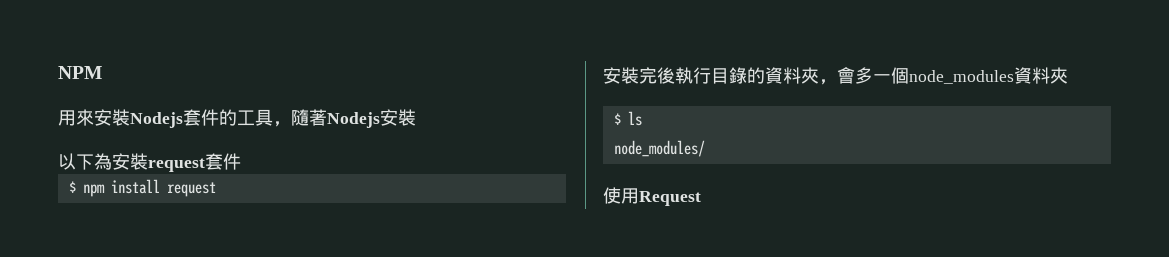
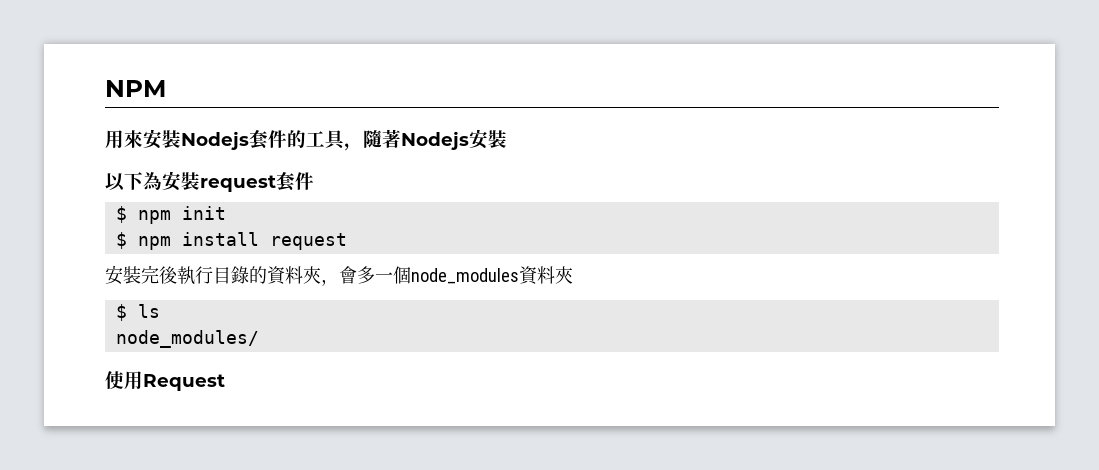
(241, 161) none -> [115,206,226,224] // $ npm init

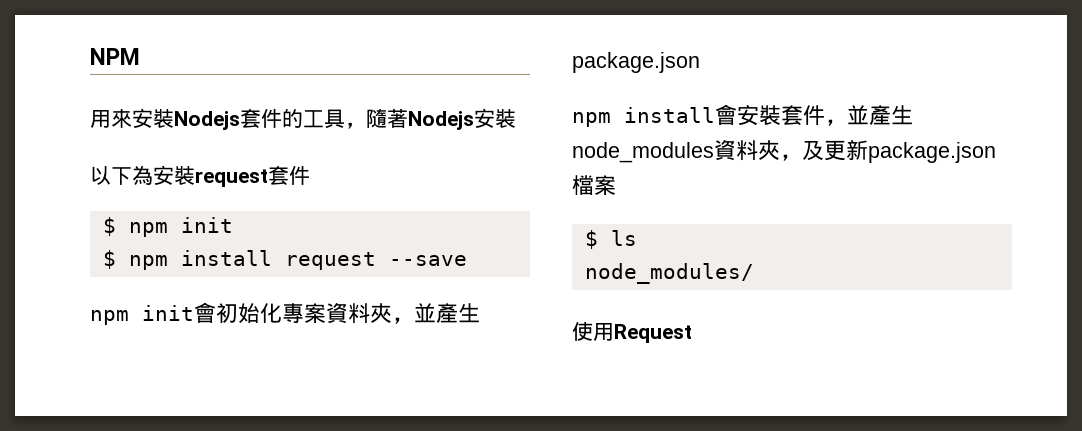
[105,265,411,286] // 安裝完後執行目錄的資料夾，會多一個 -> [388,255,467,266] [90,302,480,325] [572,52,700,73] [572,104,913,127] --save // npm init會初始化專案資料夾，並產生package.json // npm install會安裝套件，並產生
(573, 275) none -> [780,140,996,163] [572,175,616,196] ，及更新package.json檔案

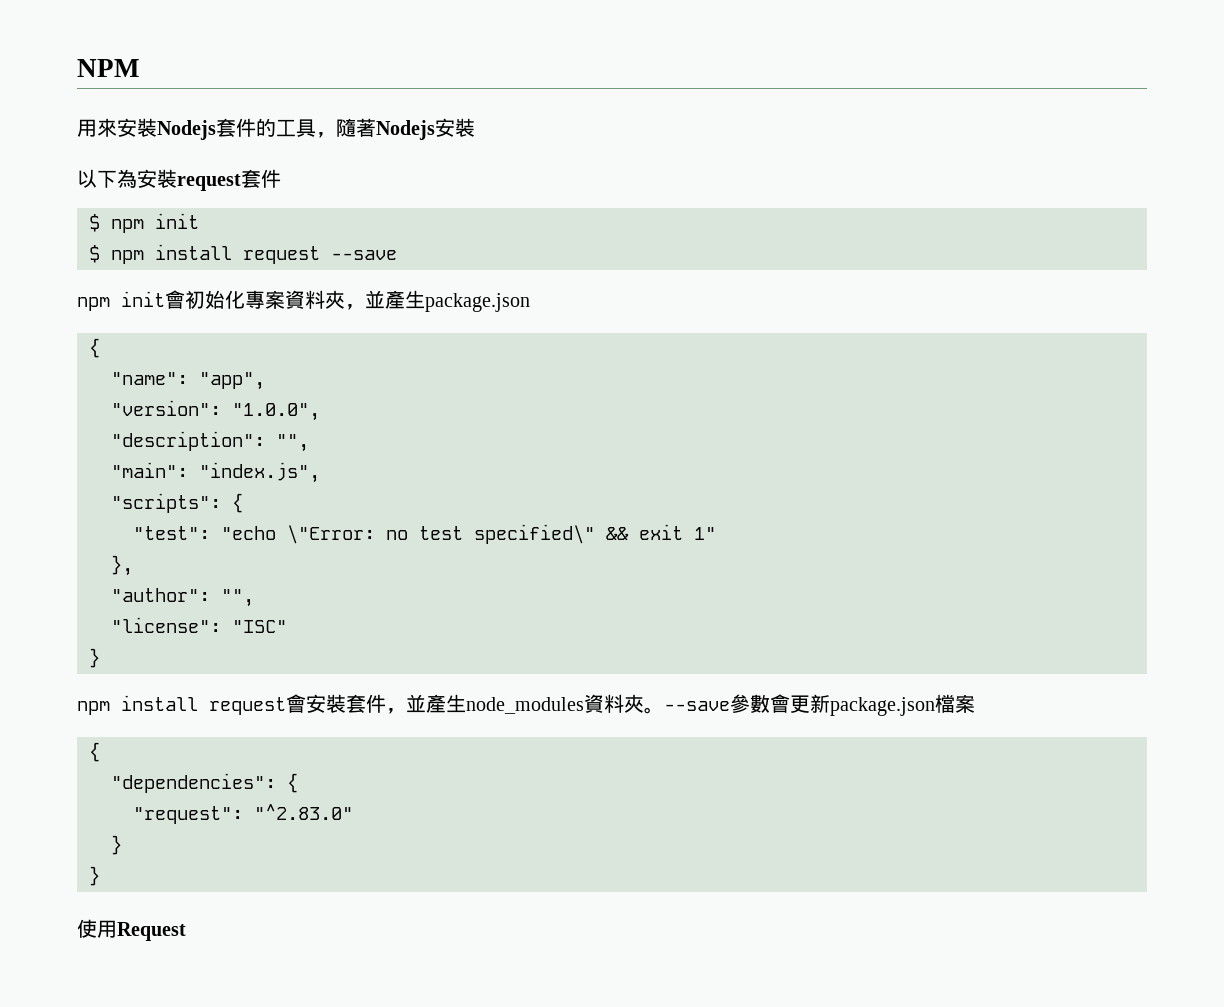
[572,107,715,127] // npm install -> [89,338,100,358] [111,372,265,390] [111,400,320,421] [111,431,309,452] [111,462,320,483] [111,493,243,513] [133,524,716,544] [111,555,133,576] [111,588,254,607] [111,617,287,633] [89,648,100,668] [77,695,286,715] // { // "name": "app", // "version": "1.0.0", // "description": "", // "main": "index.js", // "scripts": { // "test": "echo \"Error: no test specified\" && exit 1" // }, // "author": "", // "license": "ISC" // } // npm install request
[780,140,824,161] ，及 -> [644,694,790,714] 。--save參數會
[584,230,637,249] [584,263,754,284] $ ls // node_modules/ -> [89,742,100,762] [111,773,298,793] [133,804,353,824] [111,835,122,855] [89,866,100,886] { // "dependencies": { // "request": "^2.83.0" // } // }

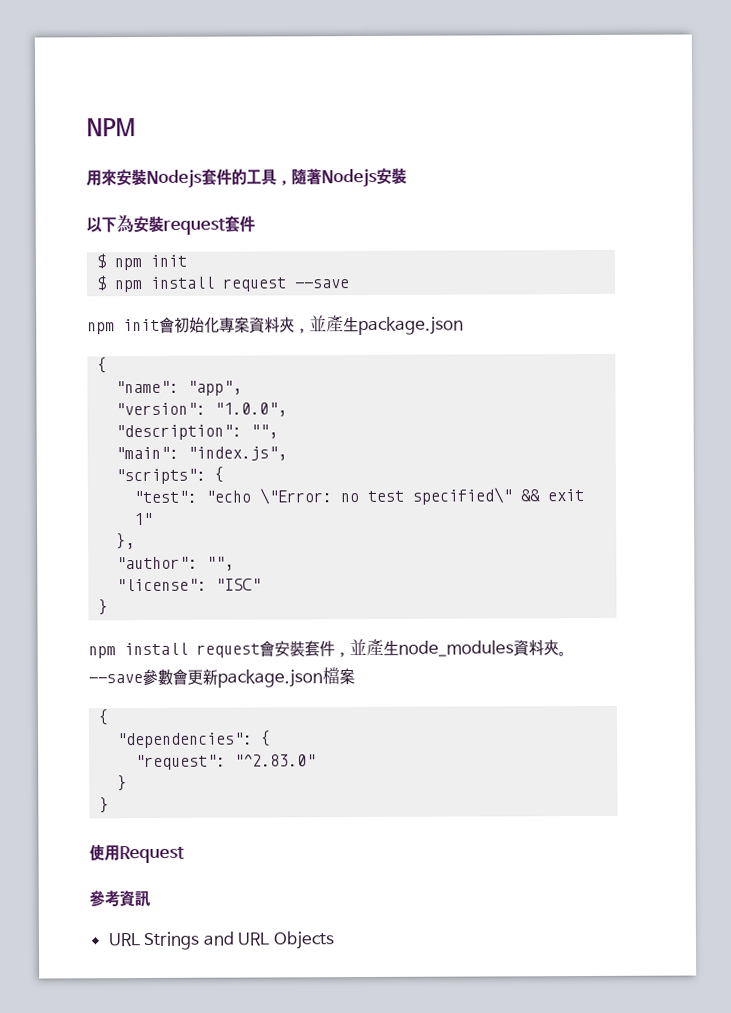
(186, 931) none -> [89,890,151,908] [107,931,336,951] // 參考資訊 // URL Strings and URL Objects

